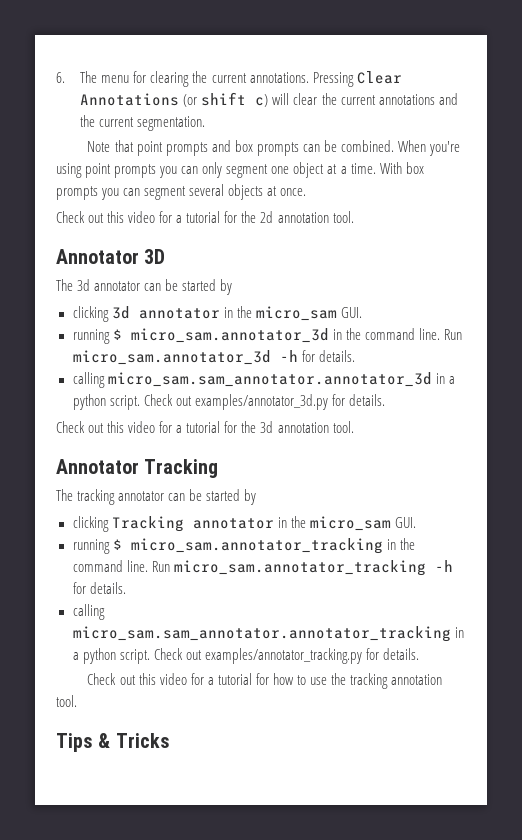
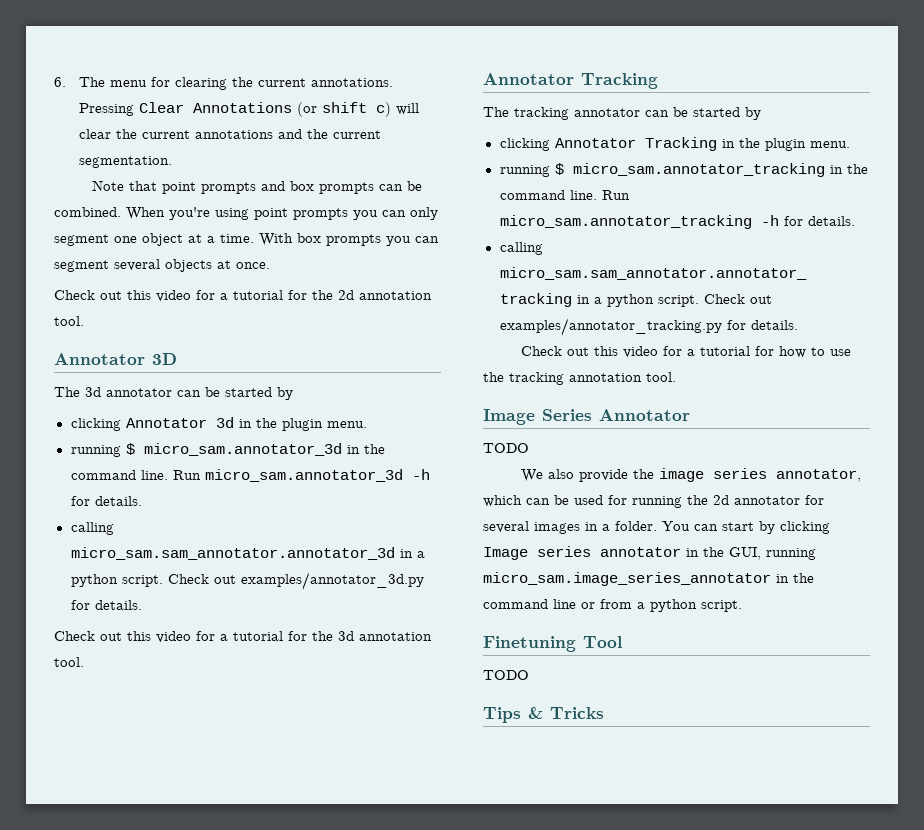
[111,306,362,321] 3d annotator in the micro_sam GUI. -> [125,417,367,431] Annotator 3d in the plugin menu.
[111,516,416,532] Tracking annotator in the micro_sam GUI. -> [554,137,850,151] Annotator Tracking in the plugin menu.
(77, 701) none -> [483,409,690,425] [483,443,529,453] [521,468,862,482] [483,495,824,508] [483,521,830,534] [483,546,816,560] [483,572,814,586] [483,599,742,612] [483,636,622,652] [483,670,529,680] // Image Series Annotator // TODO // We also provide the image series annotator, which can be used for running the 2d annotator for several images in a folder. You can start by clicking Image series annotator in the GUI, running micro_sam.image_series_annotator in the command line or from a python script. // Finetuning Tool // TODO

